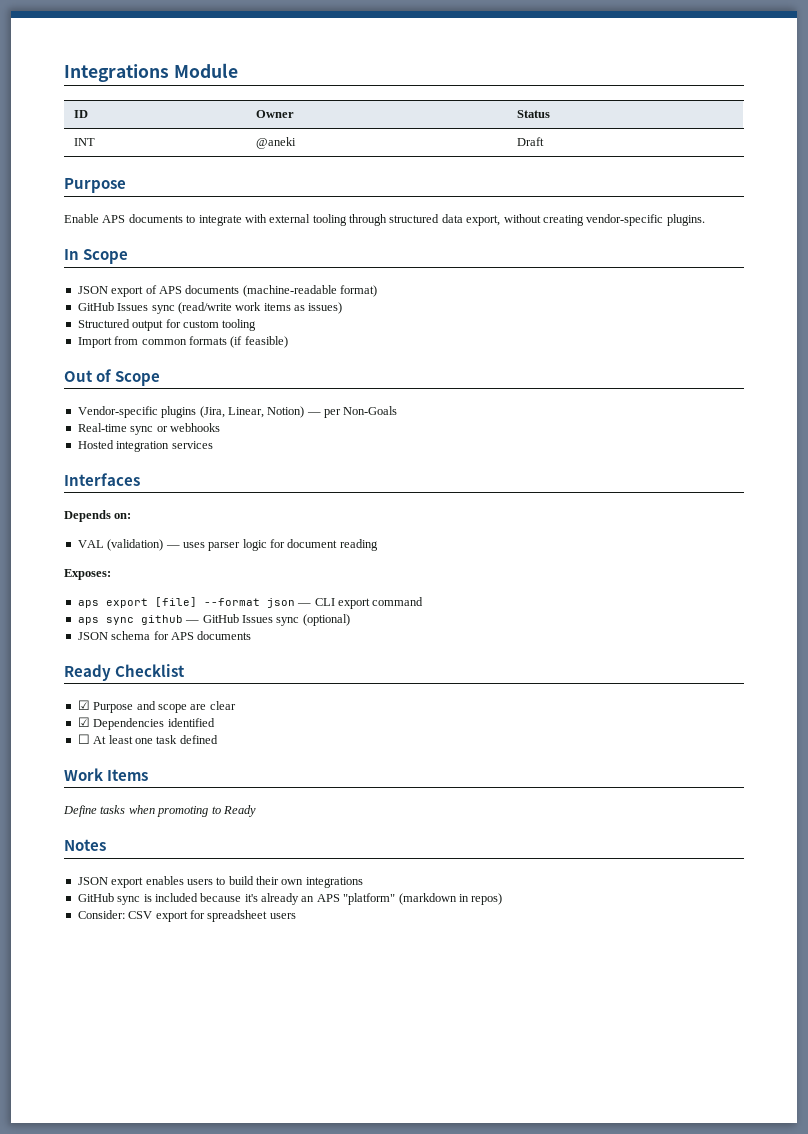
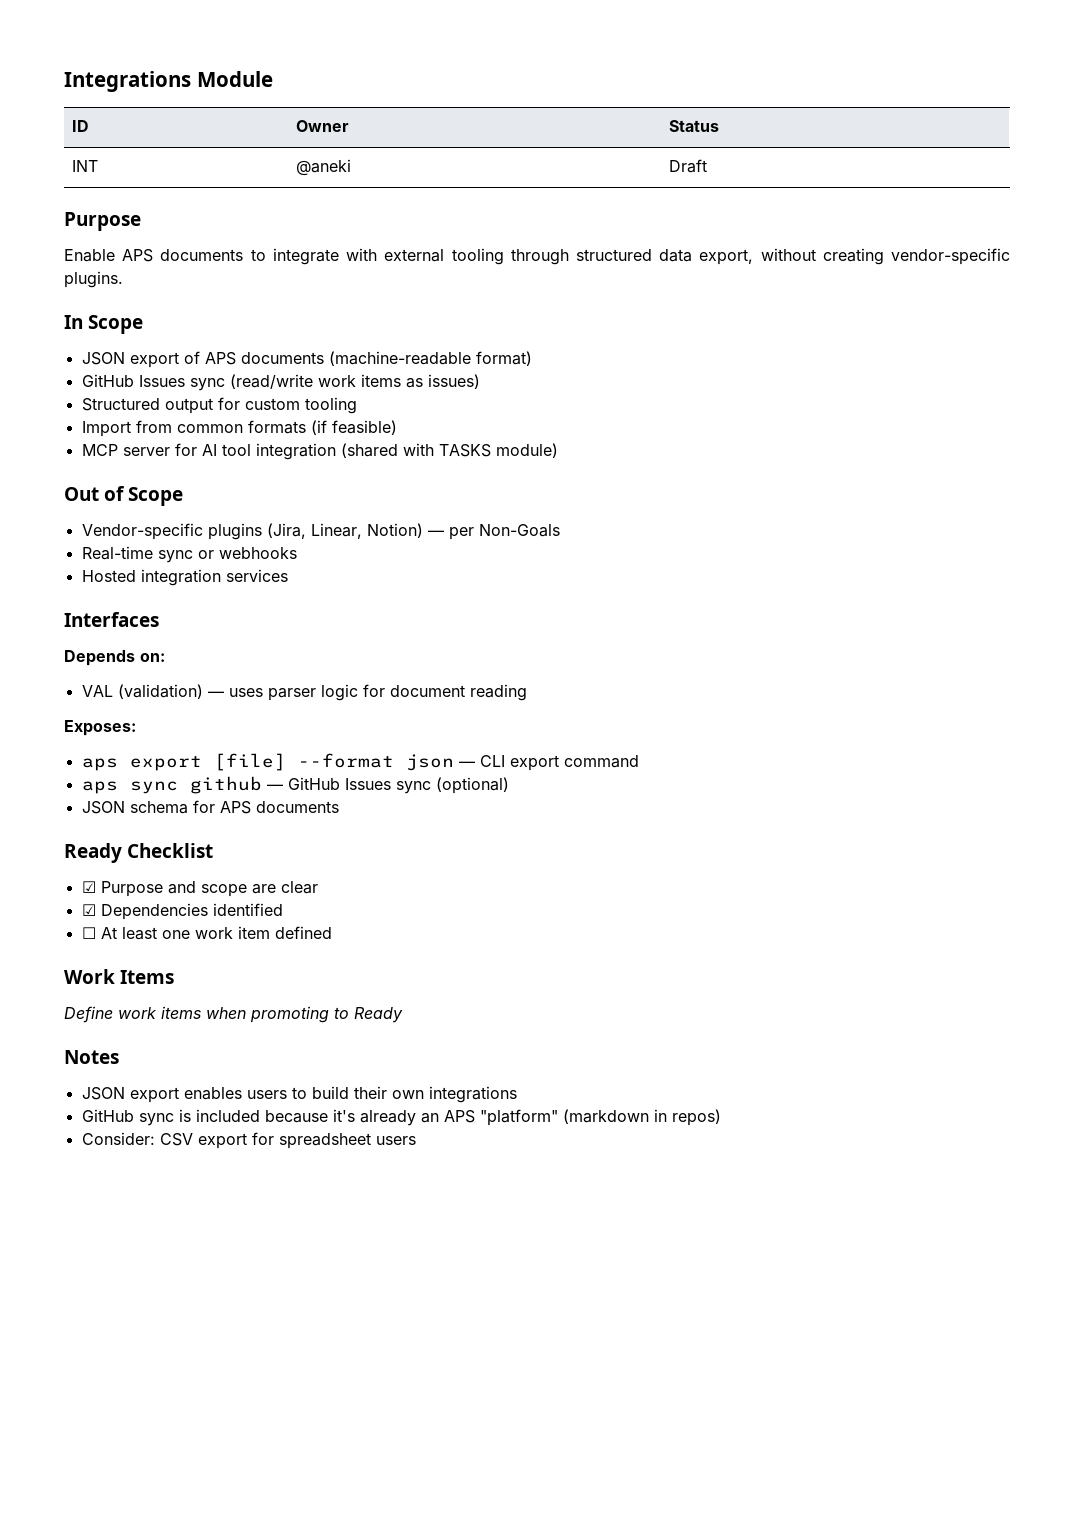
(288, 342) none -> [81,443,558,460] // MCP server for AI tool integration (shared with TASKS module)
[156,735,178,744] task -> [194,926,270,939] work item
[100,805,126,814] tasks -> [118,1006,201,1019] work items

